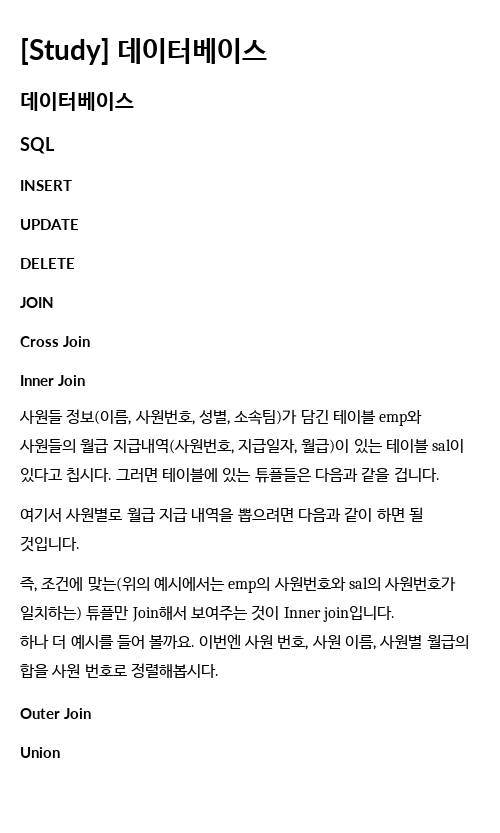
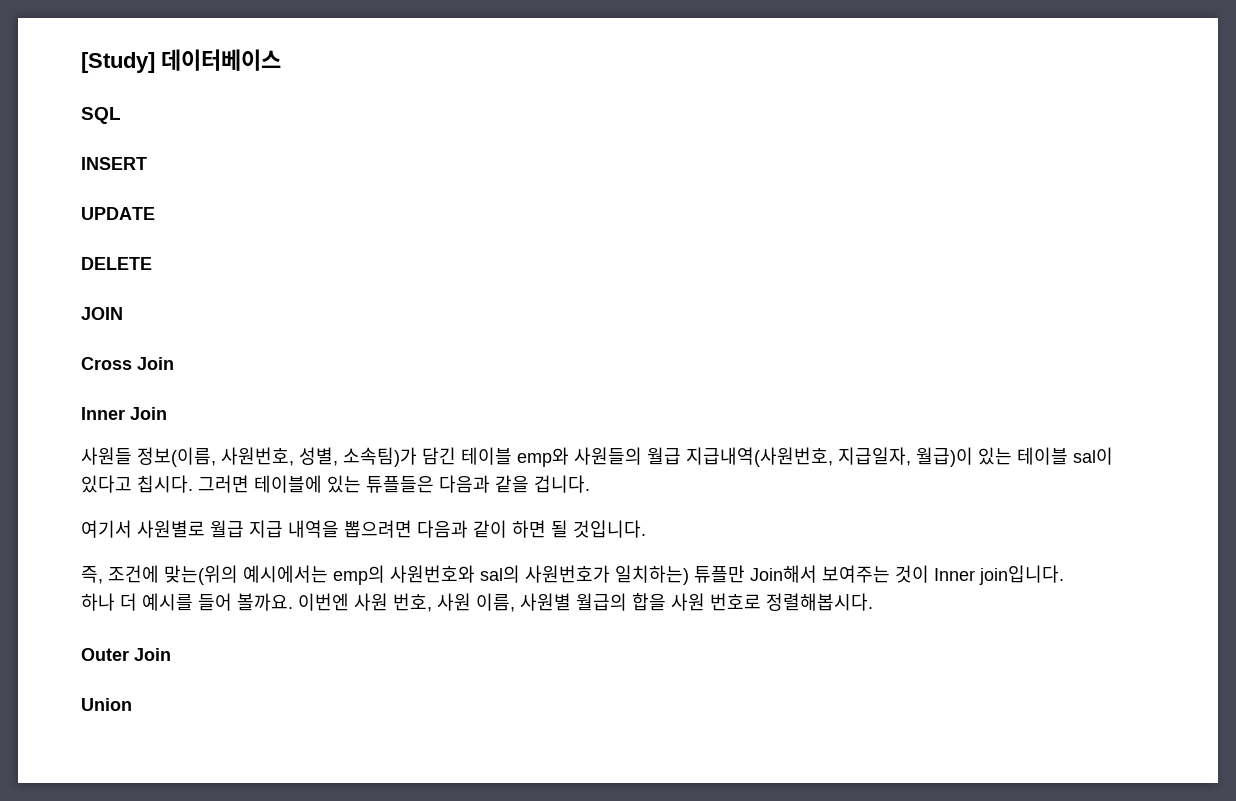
[20,92,134,111] // 데이터베이스 -> (281, 60) none

